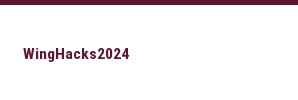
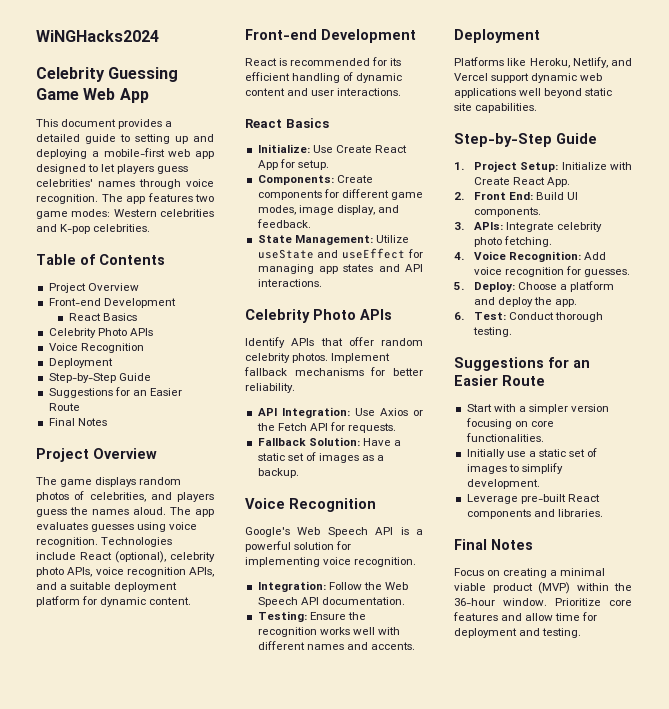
[23,48,129,62] WingHacks2024 -> [36,30,159,42] [36,67,179,82] [36,88,149,103] [36,119,173,129] [36,134,214,144] [36,148,214,159] [36,164,189,174] [36,179,214,189] [36,193,214,204] [36,209,214,219] [36,224,151,234] [36,254,165,265] [48,283,139,293] [48,298,176,308] [68,313,137,321] [48,328,153,338] [48,343,144,353] [48,358,113,368] [48,373,151,383] [48,387,182,398] [48,403,80,411] [48,418,107,426] [36,448,157,462] [36,477,182,487] [36,491,214,502] [36,507,214,517] [36,522,198,532] [36,537,173,547] [36,551,215,563] [36,567,214,577] [36,582,178,592] [36,596,192,607] [245,29,416,43] [245,57,402,66] [245,72,403,83] [245,88,402,96] [245,118,329,128] [257,144,407,153] [257,159,329,170] [257,175,373,185] [257,189,423,200] [257,205,399,215] [256,219,311,228] [257,235,409,245] [257,248,423,259] [257,264,423,274] [257,279,322,287] [245,309,392,323] [245,337,423,348] [245,353,391,363] [244,367,423,376] [245,383,295,393] [257,407,423,418] [256,422,397,433] [257,437,401,446] [257,452,385,463] [257,468,299,478] [245,498,376,512] [245,527,423,537] [245,541,352,552] [245,557,417,567] [257,581,408,592] [257,597,405,607] [257,611,366,622] [257,627,400,637] [257,641,415,650] [454,29,540,43] [454,57,632,68] [454,73,603,83] [454,88,613,98] [454,103,538,113] [454,133,597,147] [454,161,632,172] [473,177,571,187] [454,192,579,200] [473,207,541,217] [454,222,603,232] [473,236,553,247] [454,251,607,262] [473,266,631,277] [454,281,615,292] [473,297,578,307] [454,312,604,322] [472,327,512,337] [454,357,590,371] [454,375,545,386] [466,404,610,414] [465,418,554,429] [465,433,544,442] [466,448,598,459] [466,463,563,474] [466,479,540,489] [466,494,600,504] [466,509,603,519] [454,539,533,550] [454,568,606,578] [454,582,632,594] [454,598,632,606] [453,612,598,621] [454,628,582,638] WiNGHacks2024 // Celebrity Guessing Game Web App // This document provides a detailed guide to setting up and deploying a mobile-first web app designed to let players guess celebrities' names through voice recognition. The app features two game modes: Western celebrities and K-pop celebrities. // Table of Contents // Project Overview // Front-end Development // React Basics // Celebrity Photo APIs // Voice Recognition // Deployment // Step-by-Step Guide // Suggestions for an Easier Route // Final Notes // Project Overview // The game displays random photos of celebrities, and players guess the names aloud. The app evaluates guesses using voice recognition. Technologies include React (optional), celebrity photo APIs, voice recognition APIs, and a suitable deployment platform for dynamic content. // Front-end Development // React is recommended for its efficient handling of dynamic content and user interactions. // React Basics // Initialize: Use Create React App for setup. // Components: Create components for different game modes, image display, and feedback. // State Management: Utilize useState and useEffect for managing app states and API interactions. // Celebrity Photo APIs // Identify APIs that offer random celebrity photos. Implement fallback mechanisms for better reliability. // API Integration: Use Axios or the Fetch API for requests. // Fallback Solution: Have a static set of images as a backup. // Voice Recognition // Google's Web Speech API is a powerful solution for implementing voice recognition. // Integration: Follow the Web Speech API documentation. // Testing: Ensure the recognition works well with different names and accents. // Deployment // Platforms like Heroku, Netlify, and Vercel support dynamic web applications well beyond static site capabilities. // Step-by-Step Guide // 1. Project Setup: Initialize with Create React App. // 2. Front End: Build UI components. // 3. APIs: Integrate celebrity photo fetching. // 4. Voice Recognition: Add voice recognition for guesses. // 5. Deploy: Choose a platform and deploy the app. // 6. Test: Conduct thorough testing. // Suggestions for an Easier Route // Start with a simpler version focusing on core functionalities. // Initially use a static set of images to simplify development. // Leverage pre-built React components and libraries. // Final Notes // Focus on creating a minimal viable product (MVP) within the 36-hour window. Prioritize core features and allow time for deployment and testing.

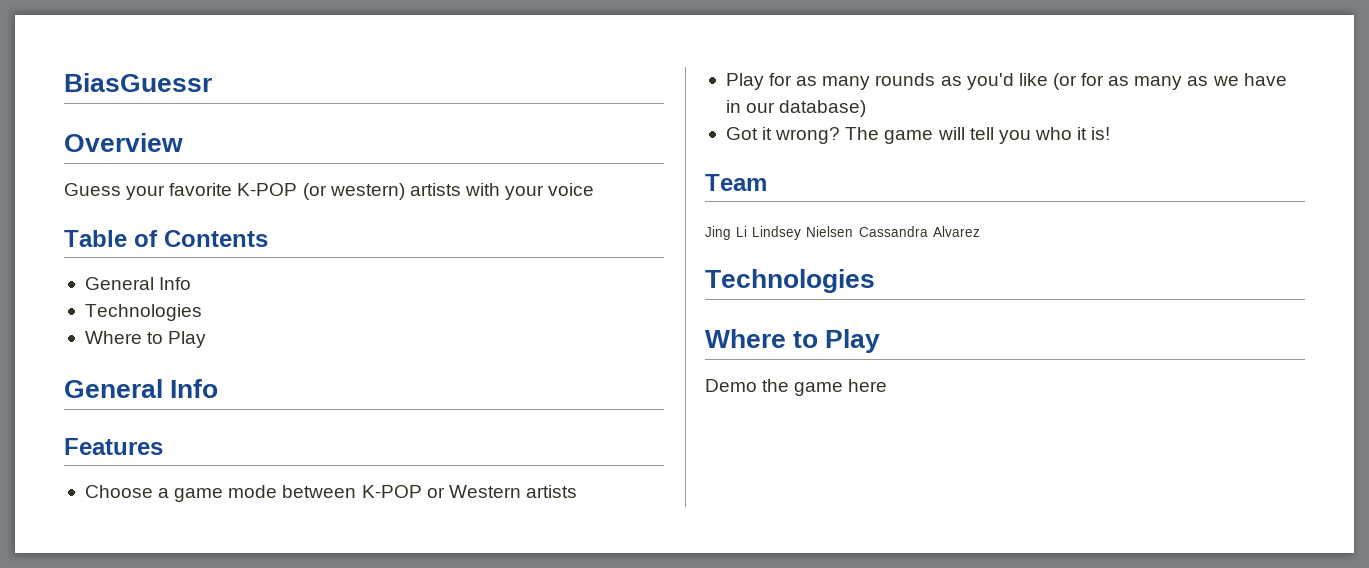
[36,30,159,42] [36,67,179,82] [36,88,149,103] [36,119,173,129] [36,134,214,144] [36,148,214,159] [36,164,189,174] [36,179,214,189] [36,193,214,204] [36,209,214,219] [36,224,151,234] [36,254,165,265] [48,283,139,293] [48,298,176,308] [68,313,137,321] [48,328,153,338] [48,343,144,353] [48,358,113,368] [48,373,151,383] [48,387,182,398] [48,403,80,411] [48,418,107,426] [36,448,157,462] [36,477,182,487] [36,491,214,502] [36,507,214,517] [36,522,198,532] [36,537,173,547] [36,551,215,563] [36,567,214,577] [36,582,178,592] [36,596,192,607] [245,29,416,43] [245,57,402,66] [245,72,403,83] [245,88,402,96] [245,118,329,128] [257,144,407,153] [257,159,329,170] [257,175,373,185] [257,189,423,200] [257,205,399,215] [256,219,311,228] [257,235,409,245] [257,248,423,259] [257,264,423,274] [257,279,322,287] [245,309,392,323] [245,337,423,348] [245,353,391,363] [244,367,423,376] [245,383,295,393] [257,407,423,418] [256,422,397,433] [257,437,401,446] [257,452,385,463] [257,468,299,478] [245,498,376,512] [245,527,423,537] [245,541,352,552] [245,557,417,567] [257,581,408,592] [257,597,405,607] [257,611,366,622] [257,627,400,637] [257,641,415,650] [454,29,540,43] [454,57,632,68] [454,73,603,83] [454,88,613,98] [454,103,538,113] [454,133,597,147] [454,161,632,172] [473,177,571,187] [454,192,579,200] [473,207,541,217] [454,222,603,232] [473,236,553,247] [454,251,607,262] [473,266,631,277] [454,281,615,292] [473,297,578,307] [454,312,604,322] [472,327,512,337] [454,357,590,371] [454,375,545,386] [466,404,610,414] [465,418,554,429] [465,433,544,442] [466,448,598,459] [466,463,563,474] [466,479,540,489] [466,494,600,504] [466,509,603,519] [454,539,533,550] [454,568,606,578] [454,582,632,594] [454,598,632,606] [453,612,598,621] [454,628,582,638] WiNGHacks2024 // Celebrity Guessing Game Web App // This document provides a detailed guide to setting up and deploying a mobile-first web app designed to let players guess celebrities' names through voice recognition. The app features two game modes: Western celebrities and K-pop celebrities. // Table of Contents // Project Overview // Front-end Development // React Basics // Celebrity Photo APIs // Voice Recognition // Deployment // Step-by-Step Guide // Suggestions for an Easier Route // Final Notes // Project Overview // The game displays random photos of celebrities, and players guess the names aloud. The app evaluates guesses using voice recognition. Technologies include React (optional), celebrity photo APIs, voice recognition APIs, and a suitable deployment platform for dynamic content. // Front-end Development // React is recommended for its efficient handling of dynamic content and user interactions. // React Basics // Initialize: Use Create React App for setup. // Components: Create components for different game modes, image display, and feedback. // State Management: Utilize useState and useEffect for managing app states and API interactions. // Celebrity Photo APIs // Identify APIs that offer random celebrity photos. Implement fallback mechanisms for better reliability. // API Integration: Use Axios or the Fetch API for requests. // Fallback Solution: Have a static set of images as a backup. // Voice Recognition // Google's Web Speech API is a powerful solution for implementing voice recognition. // Integration: Follow the Web Speech API documentation. // Testing: Ensure the recognition works well with different names and accents. // Deployment // Platforms like Heroku, Netlify, and Vercel support dynamic web applications well beyond static site capabilities. // Step-by-Step Guide // 1. Project Setup: Initialize with Create React App. // 2. Front End: Build UI components. // 3. APIs: Integrate celebrity photo fetching. // 4. Voice Recognition: Add voice recognition for guesses. // 5. Deploy: Choose a platform and deploy the app. // 6. Test: Conduct thorough testing. // Suggestions for an Easier Route // Start with a simpler version focusing on core functionalities. // Initially use a static set of images to simplify development. // Leverage pre-built React components and libraries. // Final Notes // Focus on creating a minimal viable product (MVP) within the 36-hour window. Prioritize core features and allow time for deployment and testing. -> [64,73,212,92] [64,133,183,152] [64,183,595,200] [64,230,268,247] [84,277,192,290] [84,304,202,321] [84,331,207,348] [64,379,219,398] [64,438,163,455] [84,485,577,502] [725,73,1287,90] [725,100,867,117] [725,127,1111,144] [705,174,767,191] [705,226,980,240] [705,269,875,293] [705,329,881,353] [705,379,888,396] BiasGuessr // Overview // Guess your favorite K-POP (or western) artists with your voice // Table of Contents // General Info // Technologies // Where to Play // General Info // Features // Choose a game mode between K-POP or Western artists // Play for as many rounds as you'd like (or for as many as we have in our database) // Got it wrong? The game will tell you who it is! // Team // Jing Li Lindsey Nielsen Cassandra Alvarez // Technologies // Where to Play // Demo the game here

